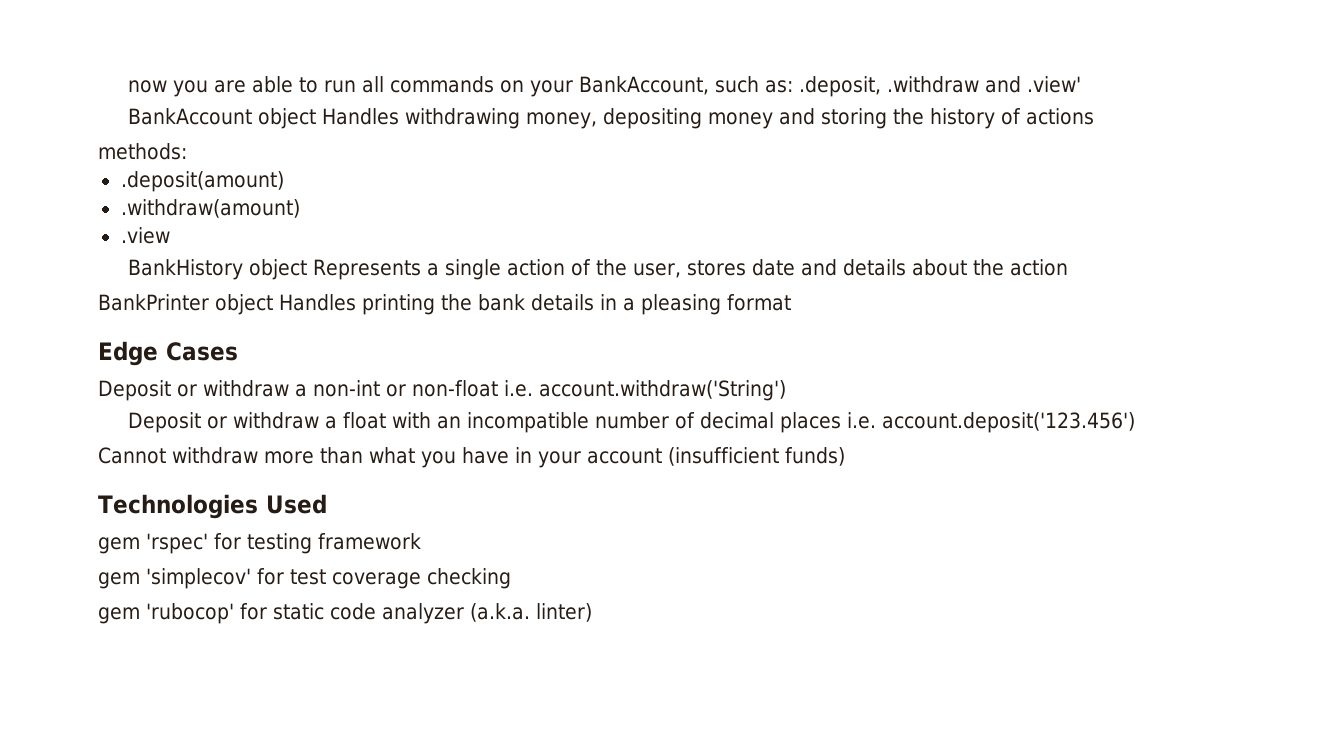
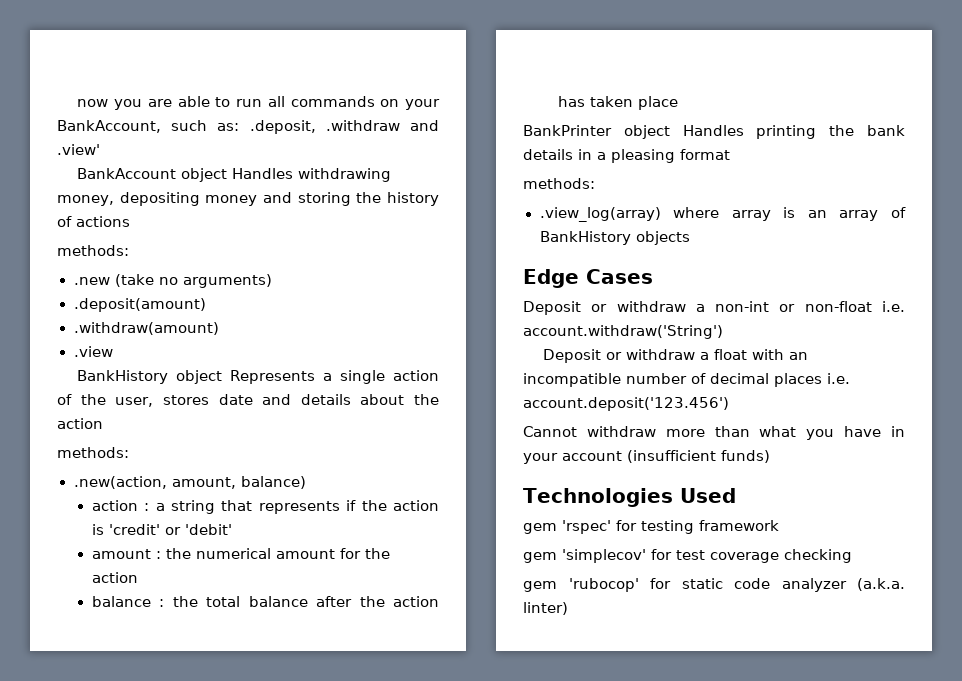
(187, 151) none -> [73,274,272,288] // .new (take no arguments)
(1069, 267) none -> [57,447,129,458] [73,476,306,489] [91,500,439,514] [91,524,232,535] [91,548,390,559] [91,572,138,583] [91,596,439,607] [557,96,678,110] // methods: // .new(action, amount, balance) // action : a string that represents if the action is 'credit' or 'debit' // amount : the numerical amount for the action // balance : the total balance after the action has taken place
(791, 302) none -> [523,178,595,189] [539,207,906,222] [539,231,690,245] // methods: // .view_log(array) where array is an array of BankHistory objects

